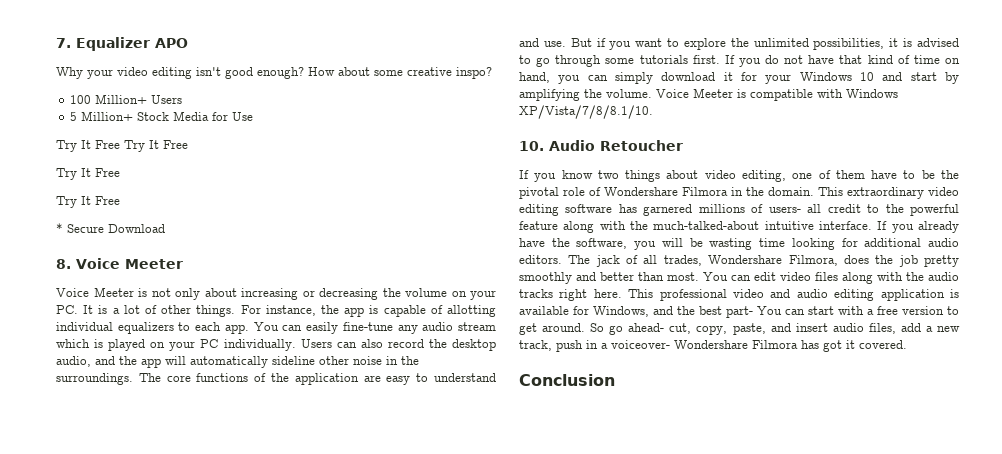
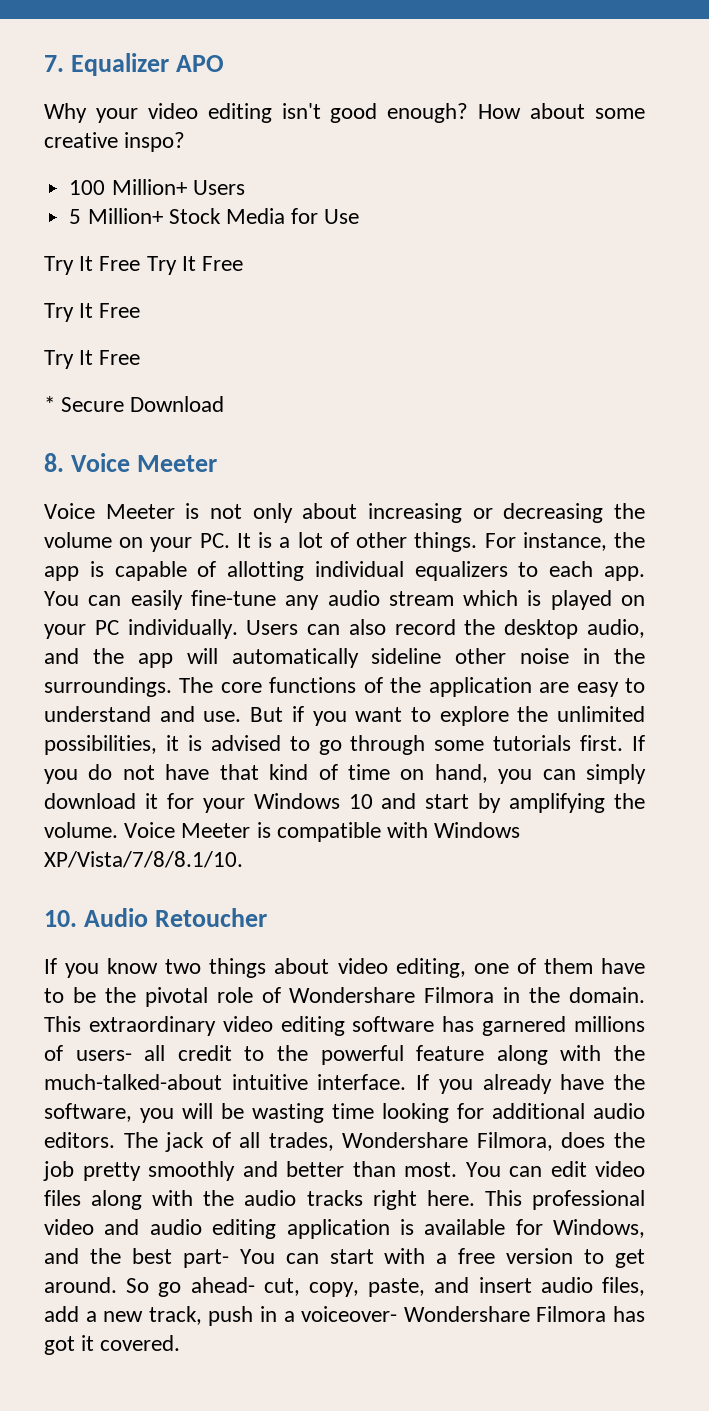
[519,374,615,386] // Conclusion -> (181, 1343) none

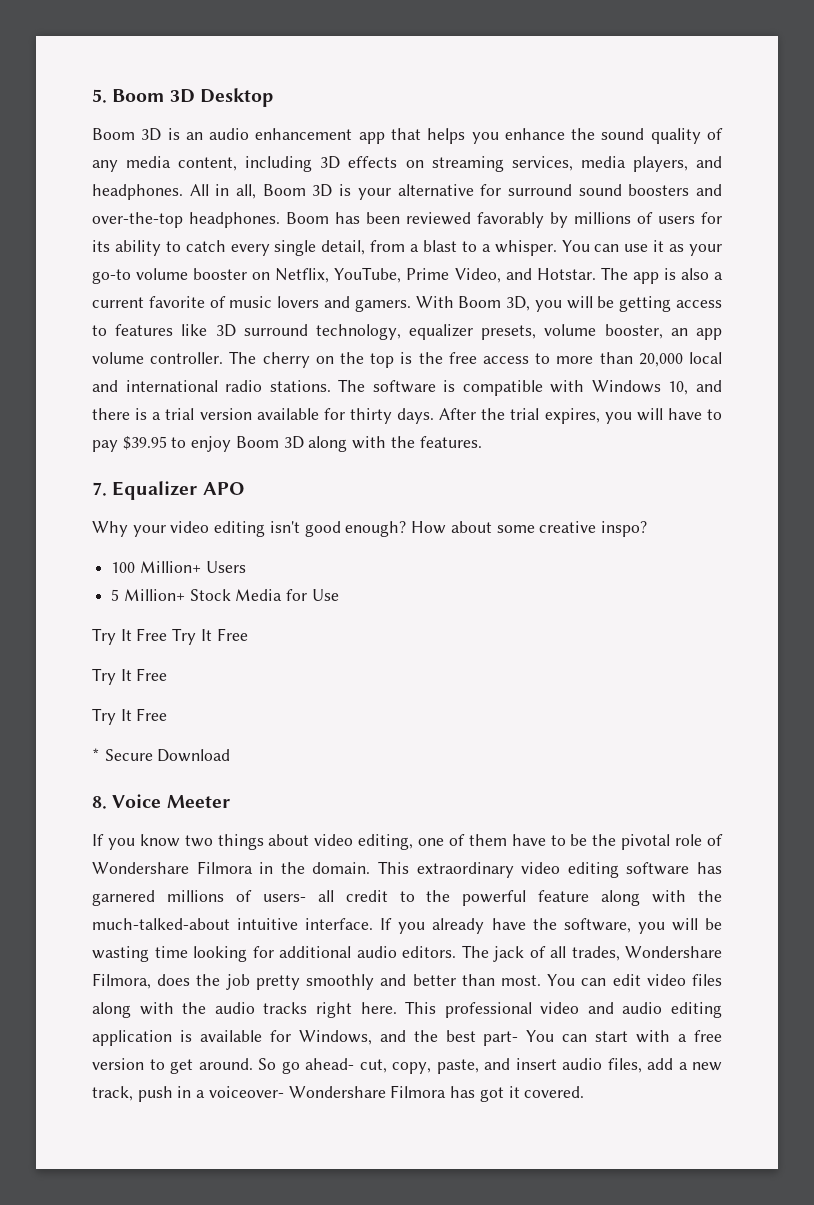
(44, 63) none -> [92,88,273,107] [92,128,723,144] [92,156,722,172] [92,184,722,200] [92,212,722,228] [92,240,723,256] [92,267,723,284] [92,296,722,312] [92,324,722,340] [92,351,722,368] [92,379,722,396] [92,408,722,424] [92,436,482,452] 5. Boom 3D Desktop // Boom 3D is an audio enhancement app that helps you enhance the sound quality of any media content, including 3D effects on streaming services, media players, and headphones. All in all, Boom 3D is your alternative for surround sound boosters and over-the-top headphones. Boom has been reviewed favorably by millions of users for its ability to catch every single detail, from a blast to a whisper. You can use it as your go-to volume booster on Netflix, YouTube, Prime Video, and Hotstar. The app is also a current favorite of music lovers and gamers. With Boom 3D, you will be getting access to features like 3D surround technology, equalizer presets, volume booster, an app volume controller. The cherry on the top is the free access to more than 20,000 local and international radio stations. The software is compatible with Windows 10, and there is a trial version available for thirty days. After the trial expires, you will have to pay $39.95 to enjoy Boom 3D along with the features. //
[44,503,645,523] [44,532,645,552] [44,561,645,581] [44,590,645,610] [44,619,645,639] [44,648,646,668] [44,677,646,697] [44,706,645,726] [44,735,645,755] [44,764,647,784] [44,793,645,813] [44,822,521,842] [44,851,243,868] [44,908,268,927] // Voice Meeter is not only about increasing or decreasing the volume on your PC. It is a lot of other things. For instance, the app is capable of allotting individual equalizers to each app. You can easily fine-tune any audio stream which is played on your PC individually. Users can also record the desktop audio, and the app will automatically sideline other noise in the surroundings. The core functions of the application are easy to understand and use. But if you want to explore the unlimited possibilities, it is advised to go through some tutorials first. If you do not have that kind of time on hand, you can simply download it for your Windows 10 and start by amplifying the volume. Voice Meeter is compatible with Windows XP/Vista/7/8/8.1/10. // 10. Audio Retoucher -> (230, 801) none

